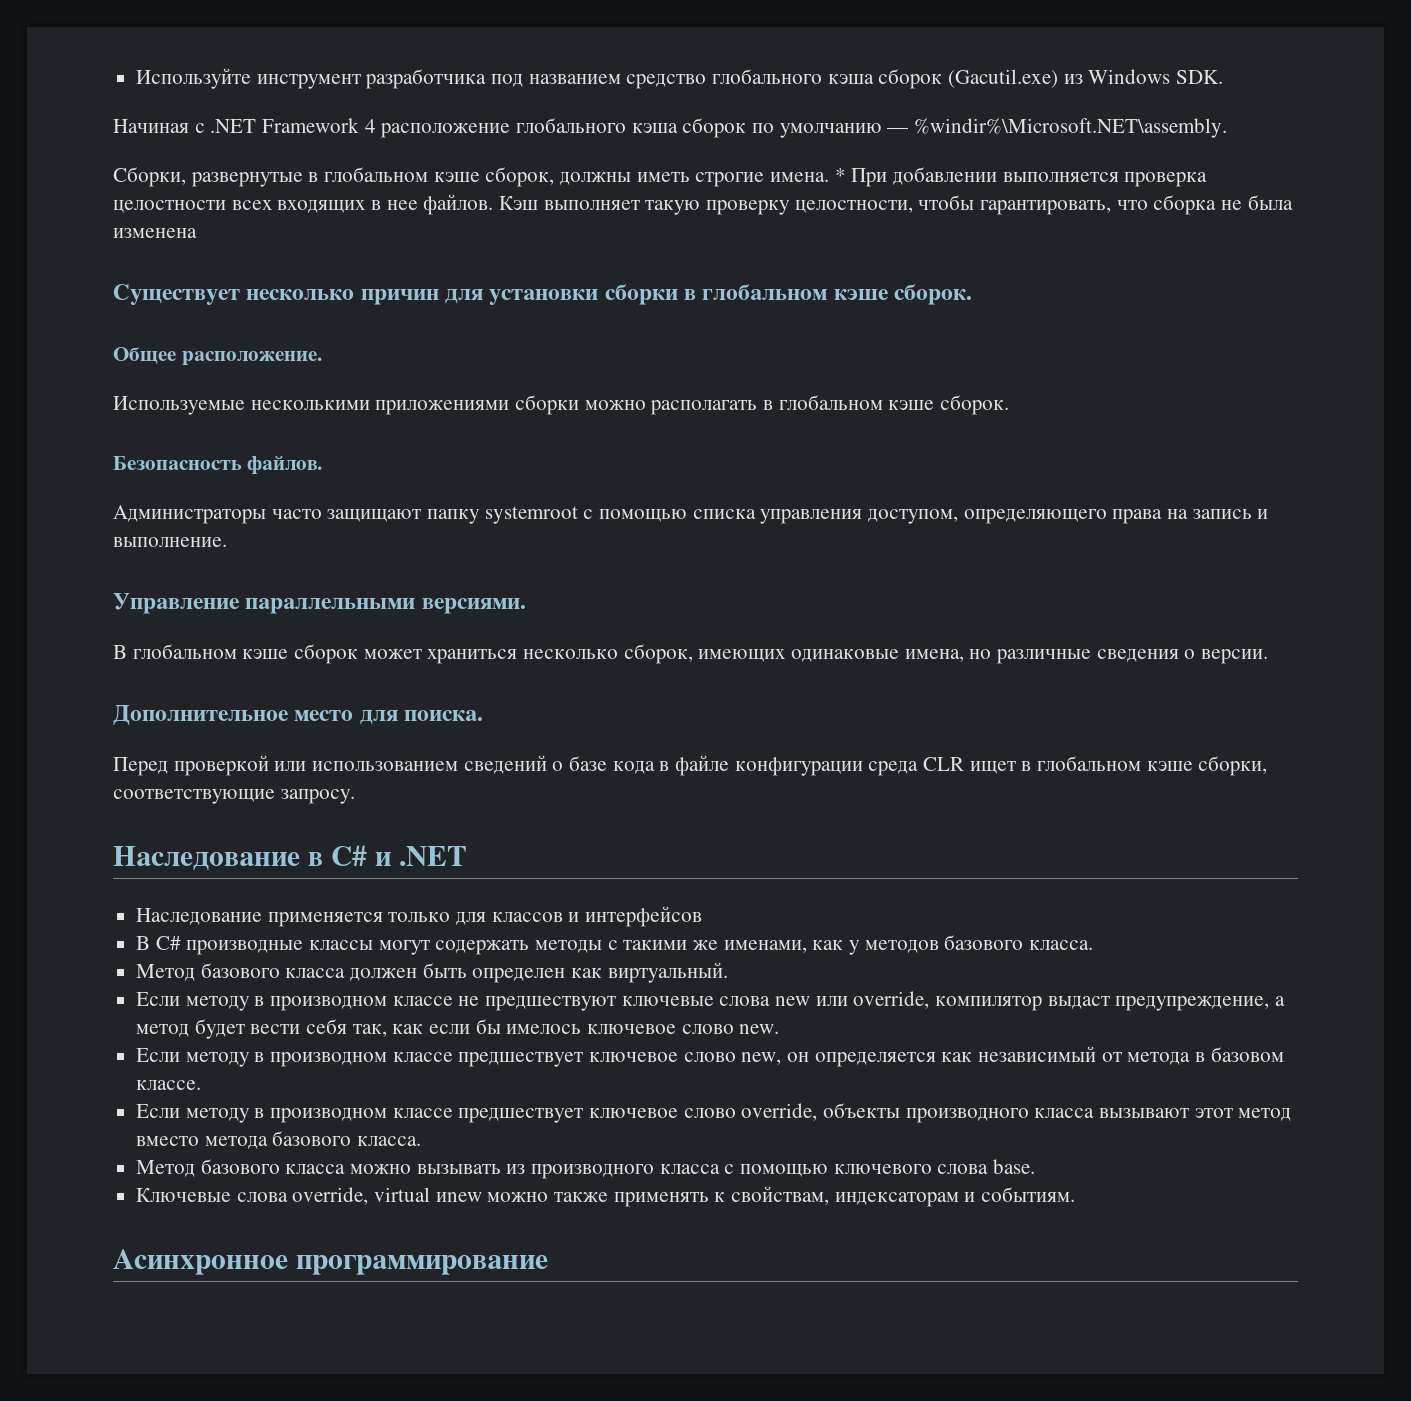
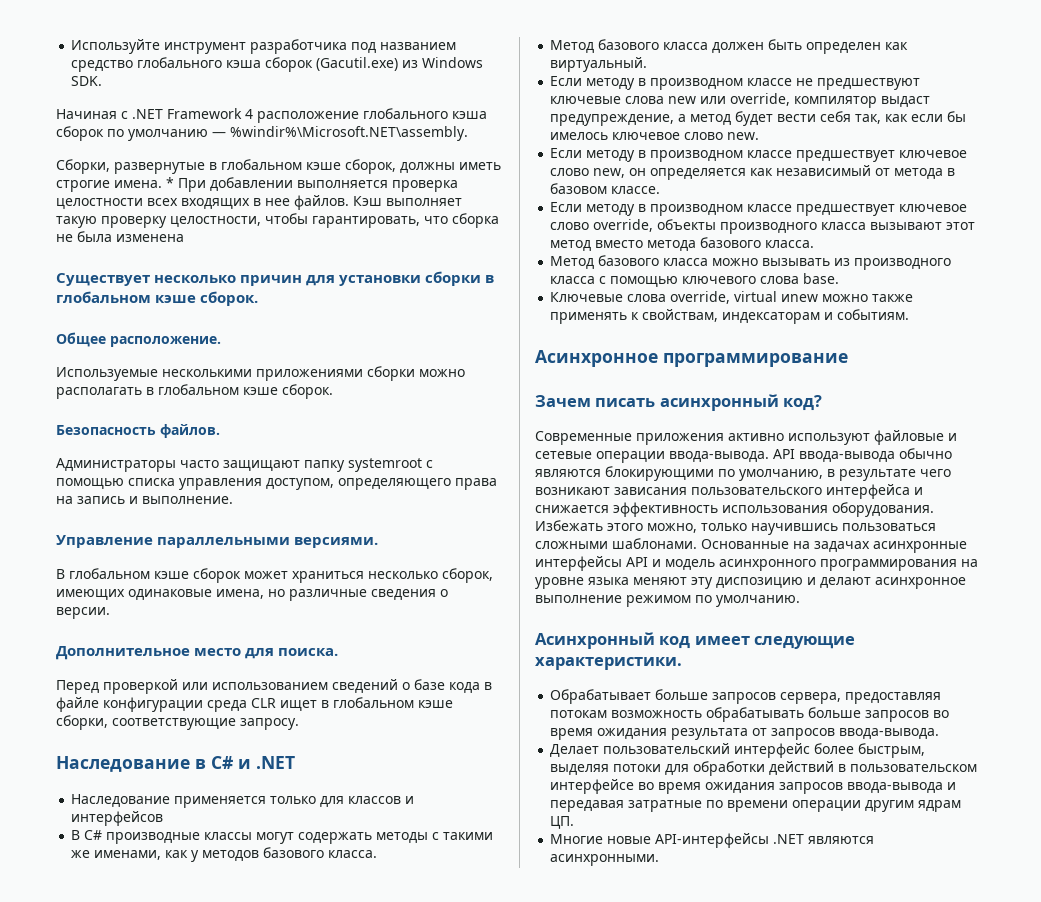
(548, 1265) none -> [535,394,823,411] [535,430,957,445] [535,448,952,463] [535,466,951,481] [535,484,923,499] [535,502,934,517] [535,520,936,535] [535,538,967,553] [535,556,978,571] [535,577,966,589] [535,595,800,607] [535,632,856,649] [535,657,682,670] [550,689,942,704] [550,707,950,722] [550,728,940,740] [550,743,926,758] [550,761,978,776] [550,779,957,794] [550,800,962,812] [550,816,575,829] [550,833,875,848] [550,854,660,866] // Зачем писать асинхронный код? // Современные приложения активно используют файловые и сетевые операции ввода-вывода. API ввода-вывода обычно являются блокирующими по умолчанию, в результате чего возникают зависания пользовательского интерфейса и снижается эффективность использования оборудования. Избежать этого можно, только научившись пользоваться сложными шаблонами. Основанные на задачах асинхронные интерфейсы API и модель асинхронного программирования на уровне языка меняют эту диспозицию и делают асинхронное выполнение режимом по умолчанию. // Асинхронный код имеет следующие характеристики. // Обрабатывает больше запросов сервера, предоставляя потокам возможность обрабатывать больше запросов во время ожидания результата от запросов ввода-вывода. // Делает пользовательский интерфейс более быстрым, выделяя потоки для обработки действий в пользовательском интерфейсе во время ожидания запросов ввода-вывода и передавая затратные по времени операции другим ядрам ЦП. // Многие новые API-интерфейсы .NET являются асинхронными.

